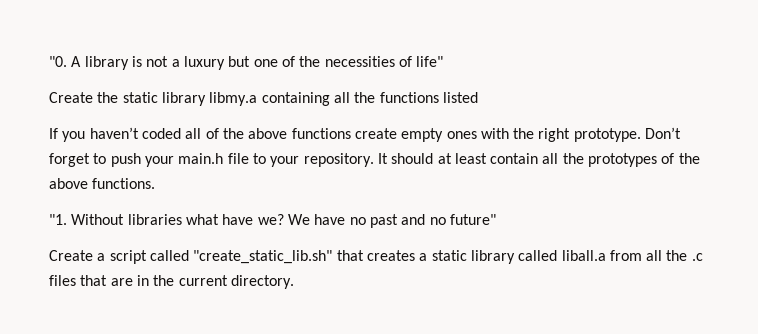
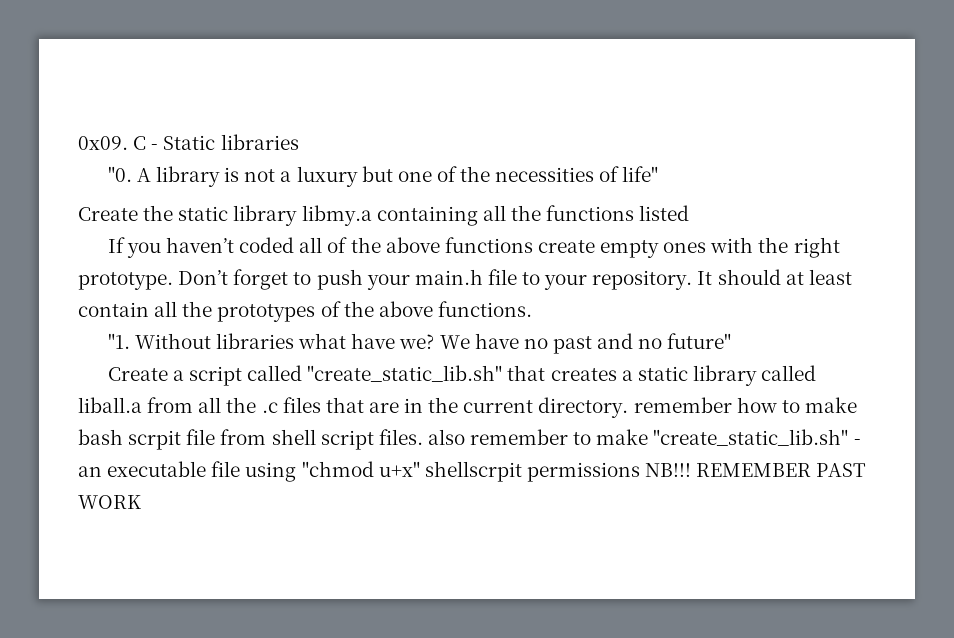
(49, 61) none -> [78,134,299,150] 0x09. C - Static libraries //
(294, 282) none -> [633,397,857,413] [78,429,861,450] [78,461,867,482] [78,495,141,509] remember how to make bash scrpit file from shell script files. also remember to make "create_static_lib.sh" - an executable file using "chmod u+x" shellscrpit permissions NB!!! REMEMBER PAST WORK

